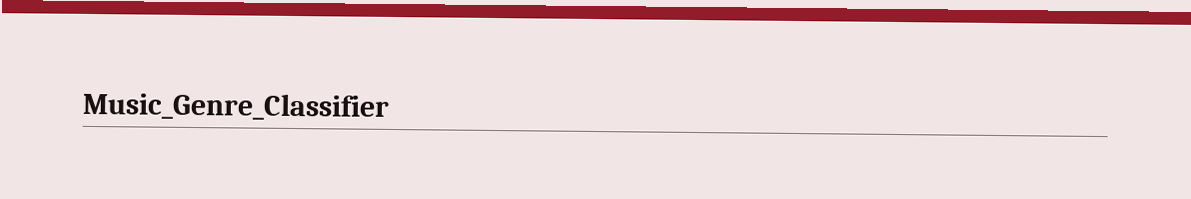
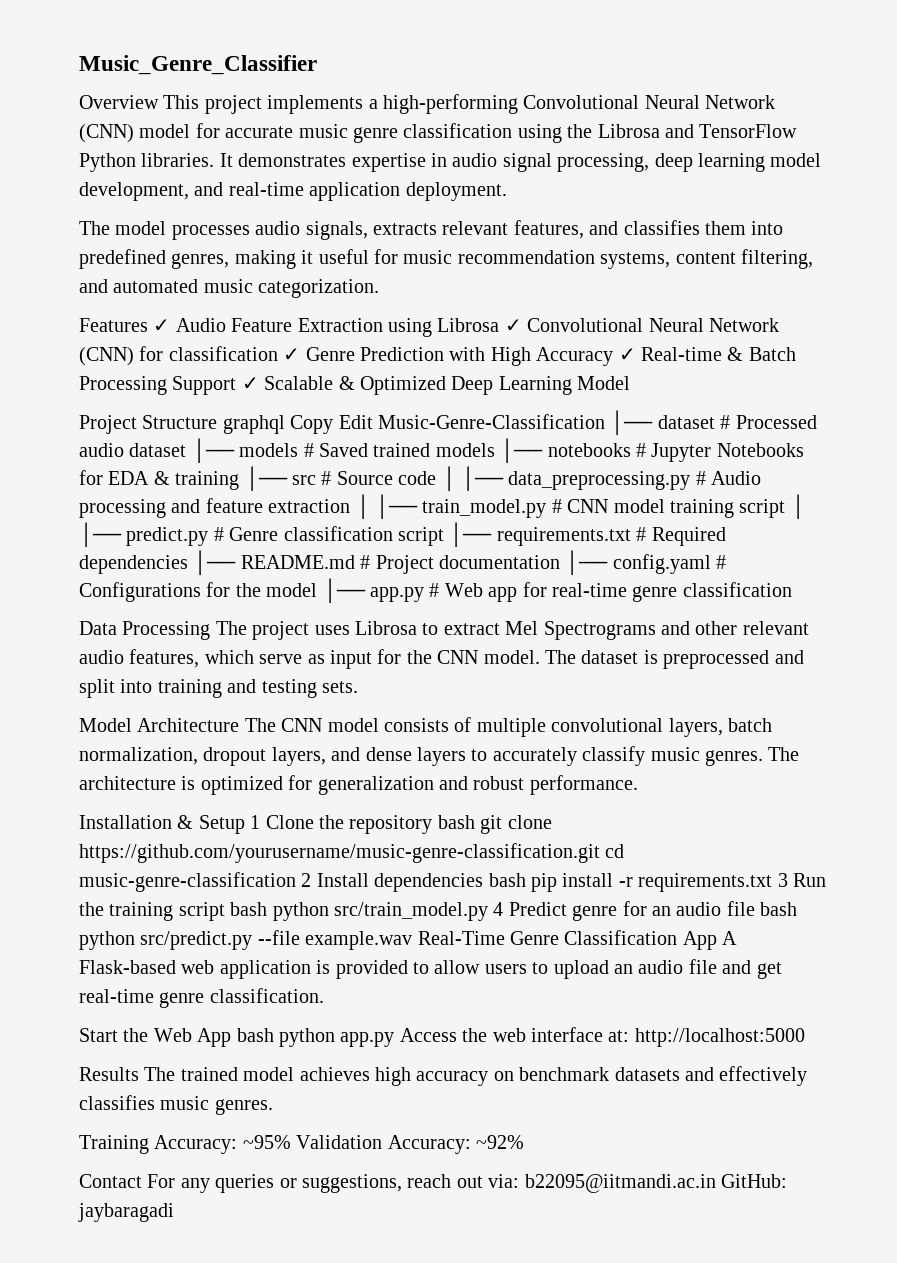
(390, 106) none -> [79,94,776,114] [79,123,798,143] [79,153,822,172] [79,182,507,201] [79,220,784,240] [79,249,813,269] [79,279,380,298] [79,318,779,337] [79,346,796,366] [79,376,631,395] [79,410,817,435] [79,438,804,463] [79,466,762,491] [79,494,805,519] [79,522,726,547] [79,550,727,575] [79,578,792,603] [79,621,809,640] [79,649,804,669] [79,679,358,698] [79,717,772,737] [79,746,800,766] [79,775,638,795] [79,815,552,834] [79,843,625,863] [79,872,826,892] [79,901,798,921] [79,930,738,950] [79,959,782,979] [79,988,324,1008] [79,1027,805,1047] [79,1066,808,1086] [79,1095,273,1115] [79,1135,524,1154] [79,1174,787,1193] [78,1203,174,1222] // Overview This project implements a high-performing Convolutional Neural Network (CNN) model for accurate music genre classification using the Librosa and TensorFlow Python libraries. It demonstrates expertise in audio signal processing, deep learning model development, and real-time application deployment. // The model processes audio signals, extracts relevant features, and classifies them into predefined genres, making it useful for music recommendation systems, content filtering, and automated music categorization. // Features ✓ Audio Feature Extraction using Librosa ✓ Convolutional Neural Network (CNN) for classification ✓ Genre Prediction with High Accuracy ✓ Real-time & Batch Processing Support ✓ Scalable & Optimized Deep Learning Model // Project Structure graphql Copy Edit Music-Genre-Classification │── dataset # Processed audio dataset │── models # Saved trained models │── notebooks # Jupyter Notebooks for EDA & training │── src # Source code │ │── data_preprocessing.py # Audio processing and feature extraction │ │── train_model.py # CNN model training script │ │── predict.py # Genre classification script │── requirements.txt # Required dependencies │── README.md # Project documentation │── config.yaml # Configurations for the model │── app.py # Web app for real-time genre classification // Data Processing The project uses Librosa to extract Mel Spectrograms and other relevant audio features, which serve as input for the CNN model. The dataset is preprocessed and split into training and testing sets. // Model Architecture The CNN model consists of multiple convolutional layers, batch normalization, dropout layers, and dense layers to accurately classify music genres. The architecture is optimized for generalization and robust performance. // Installation & Setup 1 Clone the repository bash git clone https://github.com/yourusername/music-genre-classification.git cd music-genre-classification 2 Install dependencies bash pip install -r requirements.txt 3 Run the training script bash python src/train_model.py 4 Predict genre for an audio file bash python src/predict.py --file example.wav Real-Time Genre Classification App A Flask-based web application is provided to allow users to upload an audio file and get real-time genre classification. // Start the Web App bash python app.py Access the web interface at: http://localhost:5000 // Results The trained model achieves high accuracy on benchmark datasets and effectively classifies music genres. // Training Accuracy: ~95% Validation Accuracy: ~92% // Contact For any queries or suggestions, reach out via: b22095@iitmandi.ac.in GitHub: jaybaragadi

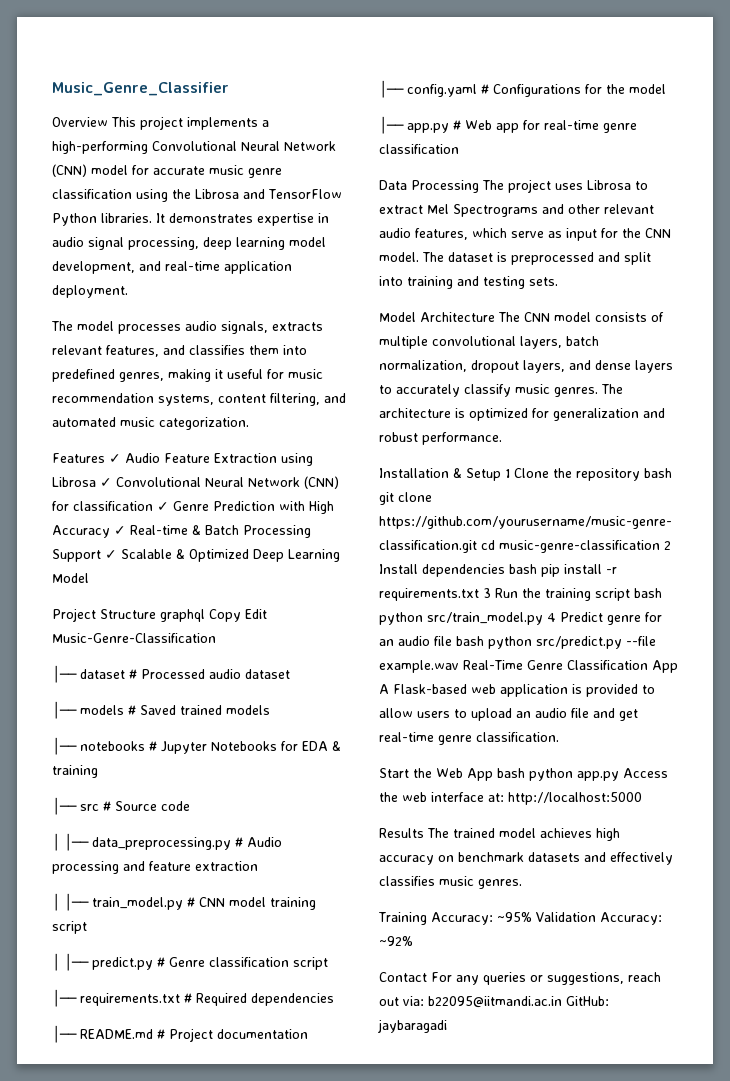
(605, 421) none -> (216, 638) //
(187, 450) none -> (290, 674) //
(495, 450) none -> (270, 710) //
(240, 480) none -> (98, 771) //
(437, 478) none -> (190, 806) //
(351, 506) none -> (258, 866) //
(786, 508) none -> (87, 927) //
(444, 536) none -> (328, 963) //
(188, 564) none -> (334, 999) //
(560, 562) none -> (308, 1034) //
(318, 590) none -> (666, 89) //

